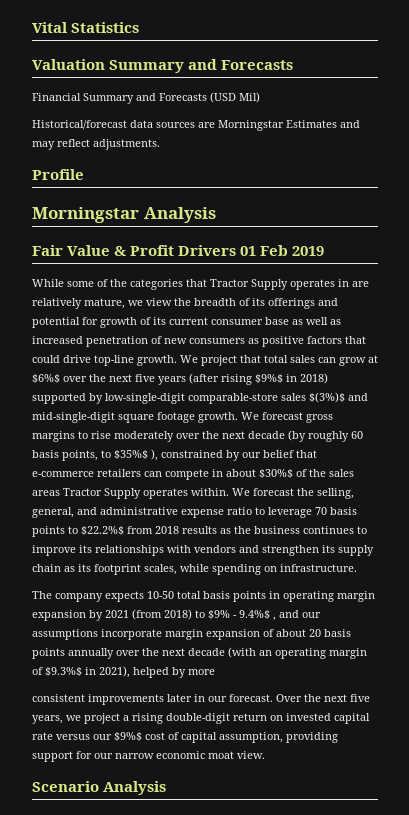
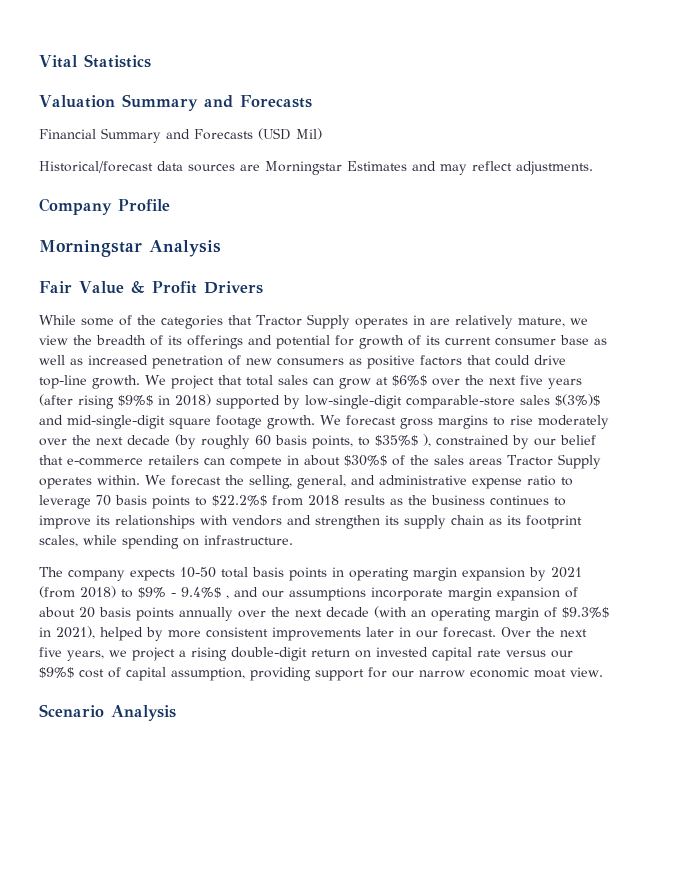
(160, 144) none -> [39,198,112,215] Company
[240,245,325,256] 01 Feb 2019 -> (263, 287) none
(215, 672) // -> (201, 634) none

